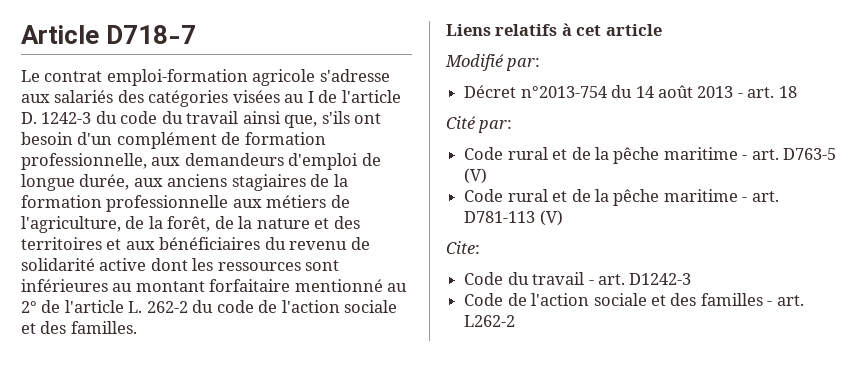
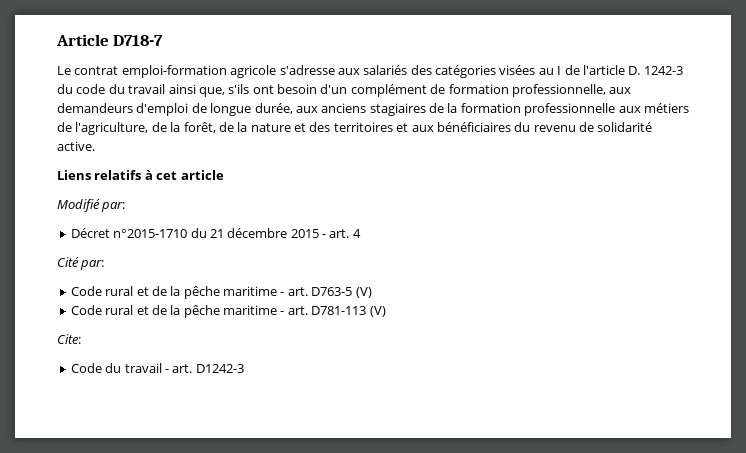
[99,258,340,271] [21,279,408,292] [21,300,398,313] [21,321,137,334] active dont les ressources sont inférieures au montant forfaitaire mentionné au 2° de l'article L. 262-2 du code de l'action sociale et des familles. -> [57,141,95,151] active.
[520,85,797,98] n°2013-754 du 14 août 2013 - art. 18 -> [113,228,361,238] n°2015-1710 du 21 décembre 2015 - art. 4
[464,293,804,306] [464,315,516,327] // Code de l'action sociale et des familles - art. L262-2 -> (244, 368) none

